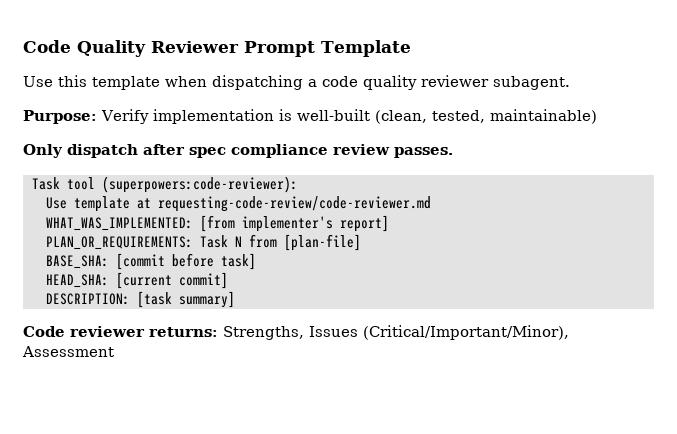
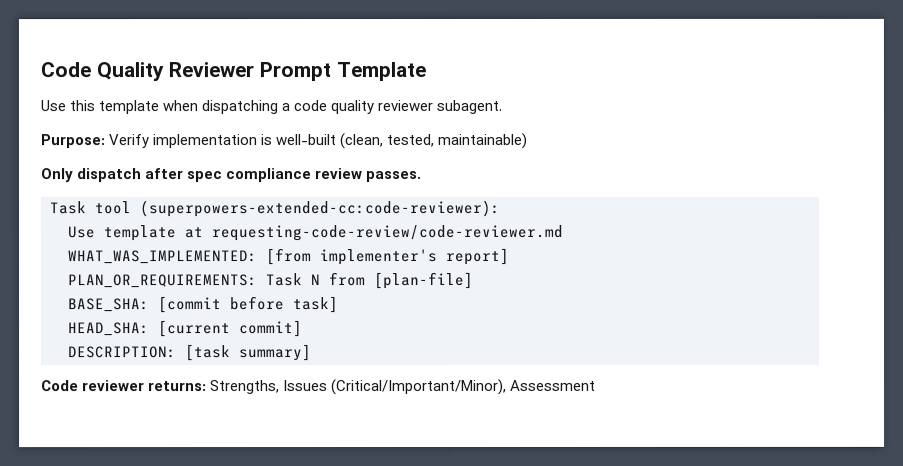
[101,176,298,193] (superpowers:code-reviewer): -> [139,199,500,218] (superpowers-extended-cc:code-reviewer):

